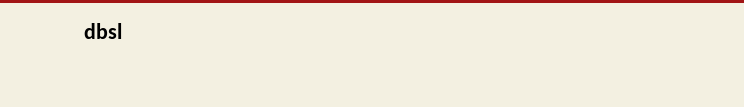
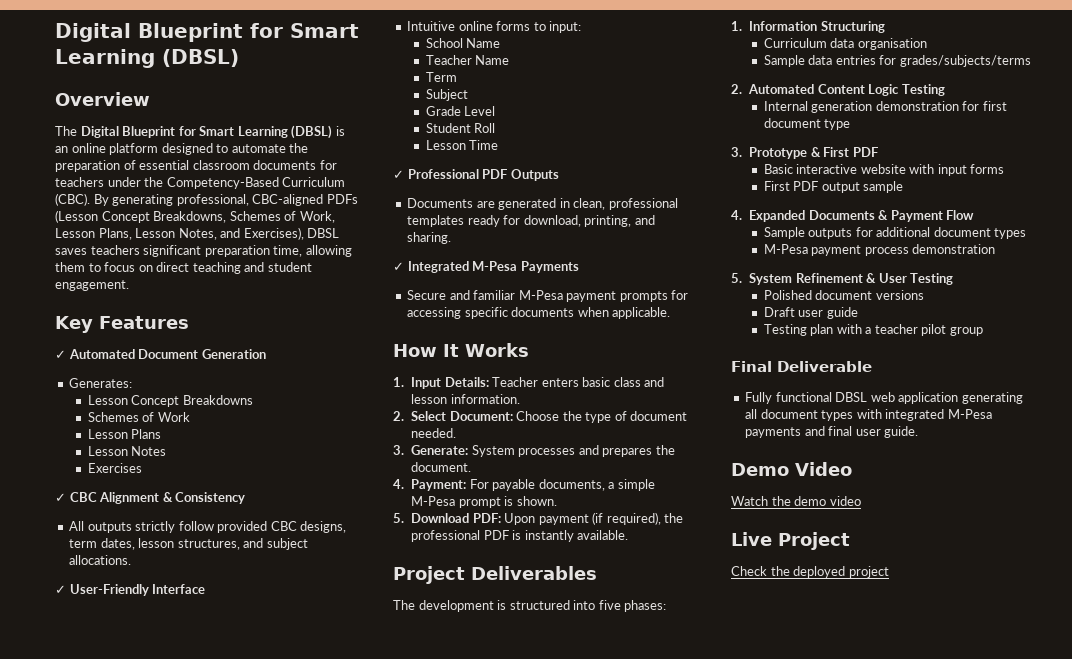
[84,23,122,39] dbsl -> [55,23,359,42] [55,49,239,68] [55,92,150,106] [55,125,345,139] [55,143,309,155] [55,160,337,172] [55,177,346,189] [55,193,358,206] [55,210,335,223] [55,227,340,240] [55,245,352,257] [55,262,312,274] [55,280,129,291] [55,316,189,333] [55,349,266,359] [69,378,133,388] [87,395,253,407] [87,412,190,422] [87,429,162,439] [87,446,167,456] [87,463,142,473] [55,492,246,504] [69,521,347,533] [69,538,308,550] [69,555,132,565] [55,584,206,596] [407,21,582,33] [425,38,501,48] [425,55,510,65] [425,72,457,82] [425,89,468,101] [425,106,496,116] [425,123,496,133] [425,140,499,150] [393,169,559,181] [407,198,678,210] [407,215,655,227] [407,232,452,244] [393,261,579,273] [407,290,689,302] [407,307,671,319] [393,343,529,357] [393,377,665,389] [411,394,520,404] [393,411,688,423] [411,428,457,438] [393,445,675,457] [411,462,472,472] [393,479,655,491] [411,496,557,508] [393,512,684,525] [411,530,629,542] [393,566,597,584] [393,600,667,612] [731,21,885,33] [763,38,927,50] [763,55,1031,67] [731,84,945,96] [763,101,1007,113] [763,118,851,130] [731,147,878,159] [763,164,1005,176] [763,181,904,193] [731,210,975,222] [763,227,1027,239] [763,244,996,256] [731,273,954,285] [763,290,924,300] [763,307,858,319] [763,324,983,336] [731,361,872,372] [745,392,1023,404] [745,409,992,421] [745,426,919,438] [731,462,852,476] [731,496,861,506] [731,532,850,550] [731,566,889,578] Digital Blueprint for Smart Learning (DBSL) // Overview // The Digital Blueprint for Smart Learning (DBSL) is an online platform designed to automate the preparation of essential classroom documents for teachers under the Competency-Based Curriculum (CBC). By generating professional, CBC-aligned PDFs (Lesson Concept Breakdowns, Schemes of Work, Lesson Plans, Lesson Notes, and Exercises), DBSL saves teachers significant preparation time, allowing them to focus on direct teaching and student engagement. // Key Features // ✓ Automated Document Generation // Generates: // Lesson Concept Breakdowns // Schemes of Work // Lesson Plans // Lesson Notes // Exercises // ✓ CBC Alignment & Consistency // All outputs strictly follow provided CBC designs, term dates, lesson structures, and subject allocations. // ✓ User-Friendly Interface // Intuitive online forms to input: // School Name // Teacher Name // Term // Subject // Grade Level // Student Roll // Lesson Time // ✓ Professional PDF Outputs // Documents are generated in clean, professional templates ready for download, printing, and sharing. // ✓ Integrated M-Pesa Payments // Secure and familiar M-Pesa payment prompts for accessing specific documents when applicable. // How It Works // 1. Input Details: Teacher enters basic class and lesson information. // 2. Select Document: Choose the type of document needed. // 3. Generate: System processes and prepares the document. // 4. Payment: For payable documents, a simple M-Pesa prompt is shown. // 5. Download PDF: Upon payment (if required), the professional PDF is instantly available. // Project Deliverables // The development is structured into five phases: // 1. Information Structuring // Curriculum data organisation // Sample data entries for grades/subjects/terms // 2. Automated Content Logic Testing // Internal generation demonstration for first document type // 3. Prototype & First PDF // Basic interactive website with input forms // First PDF output sample // 4. Expanded Documents & Payment Flow // Sample outputs for additional document types // M-Pesa payment process demonstration // 5. System Refinement & User Testing // Polished document versions // Draft user guide // Testing plan with a teacher pilot group // Final Deliverable // Fully functional DBSL web application generating all document types with integrated M-Pesa payments and final user guide. // Demo Video // Watch the demo video // Live Project // Check the deployed project

